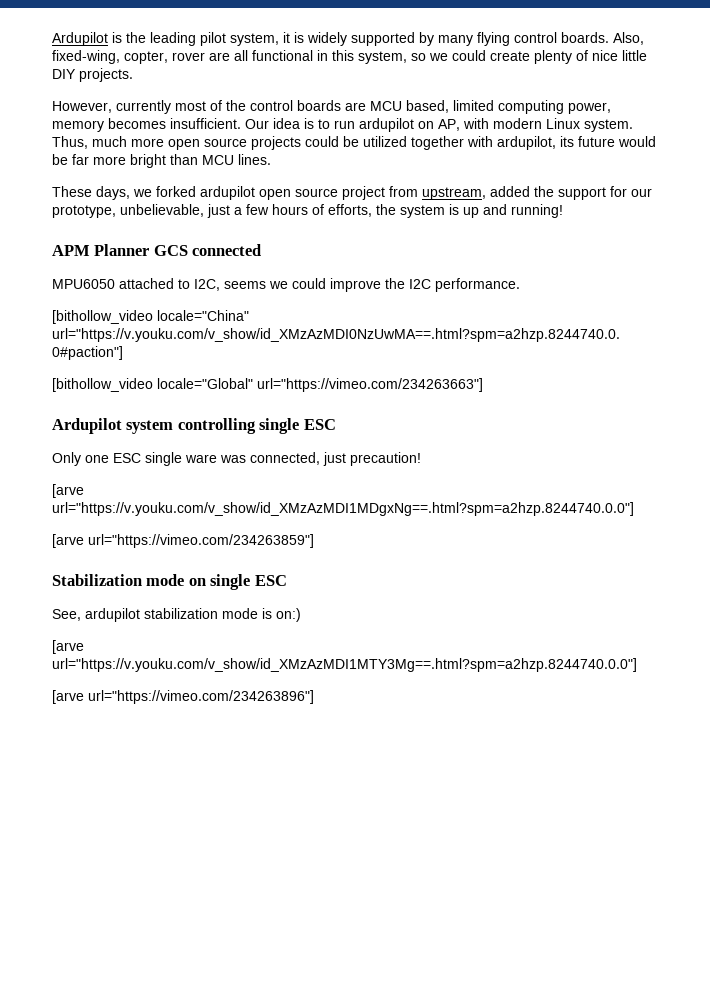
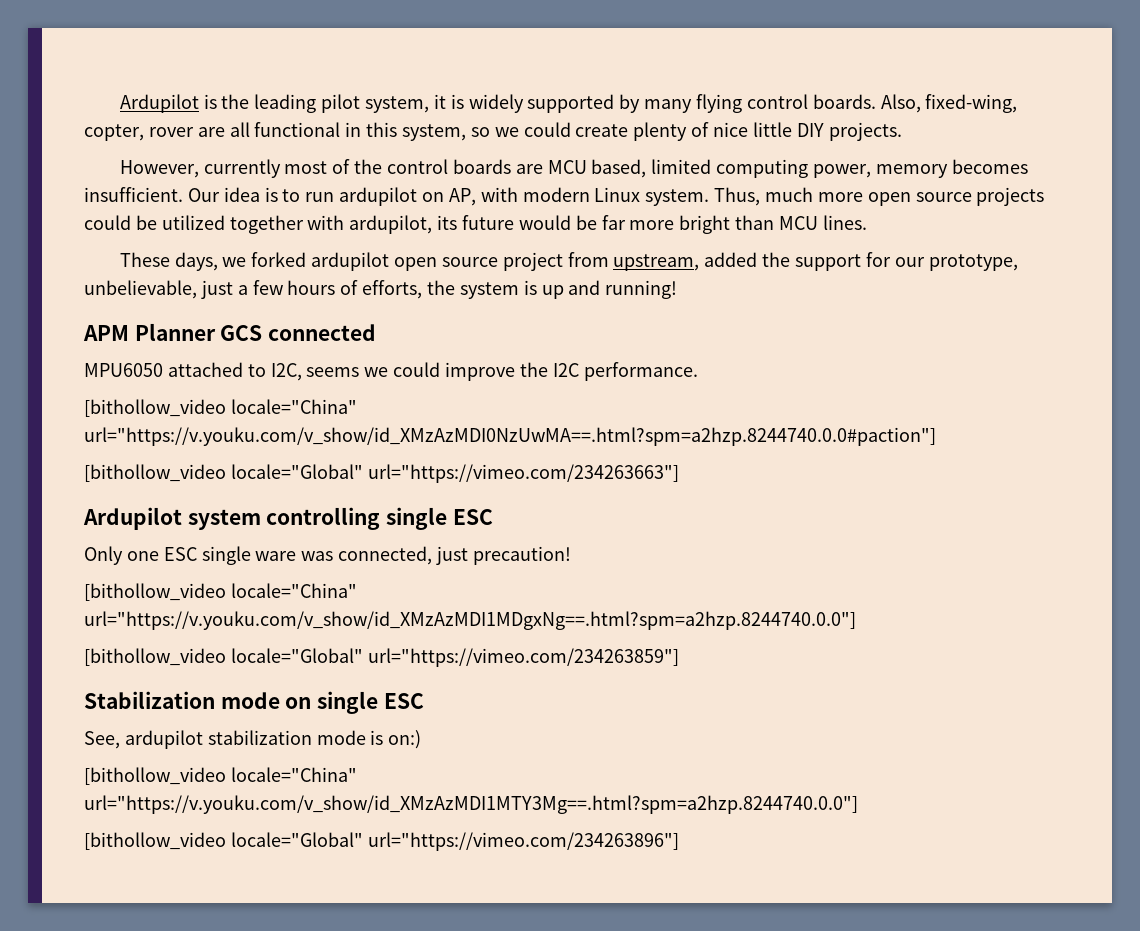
[52,484,84,498] [arve -> [84,583,357,601] [bithollow_video locale="China"
[52,534,84,548] [arve -> [84,648,363,666] [bithollow_video locale="Global"
[52,640,84,654] [arve -> [84,767,357,785] [bithollow_video locale="China"
[52,690,84,704] [arve -> [84,832,363,850] [bithollow_video locale="Global"

